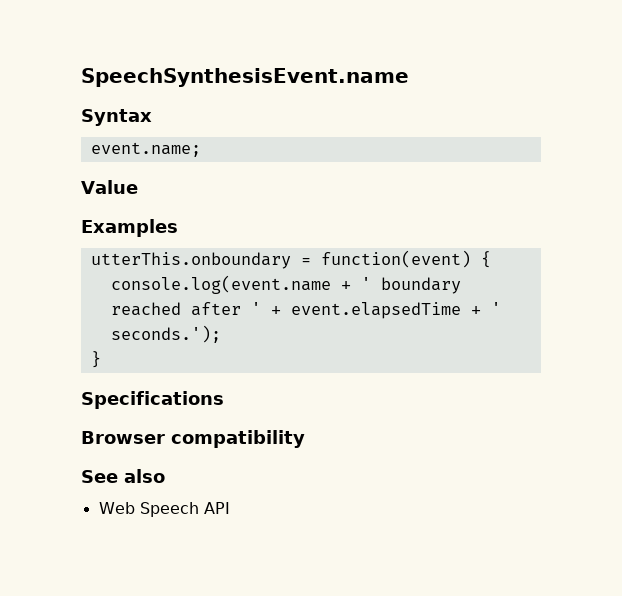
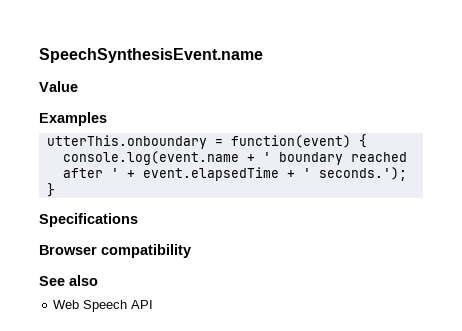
[81,109,152,126] [90,142,201,157] // Syntax // event.name; -> (263, 55) none

